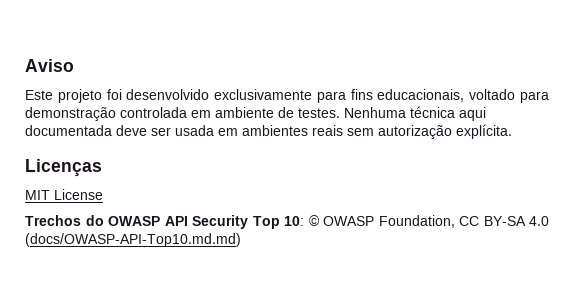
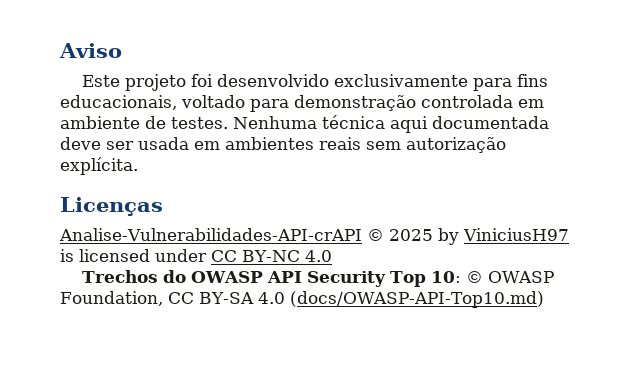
[25,189,103,200] MIT License -> [59,228,569,245] [60,249,332,262] Analise-Vulnerabilidades-API-crAPI © 2025 by ViniciusH97 is licensed under CC BY-NC 4.0
[25,233,241,247] (docs/OWASP-API-Top10.md.md) -> [289,291,544,308] (docs/OWASP-API-Top10.md)

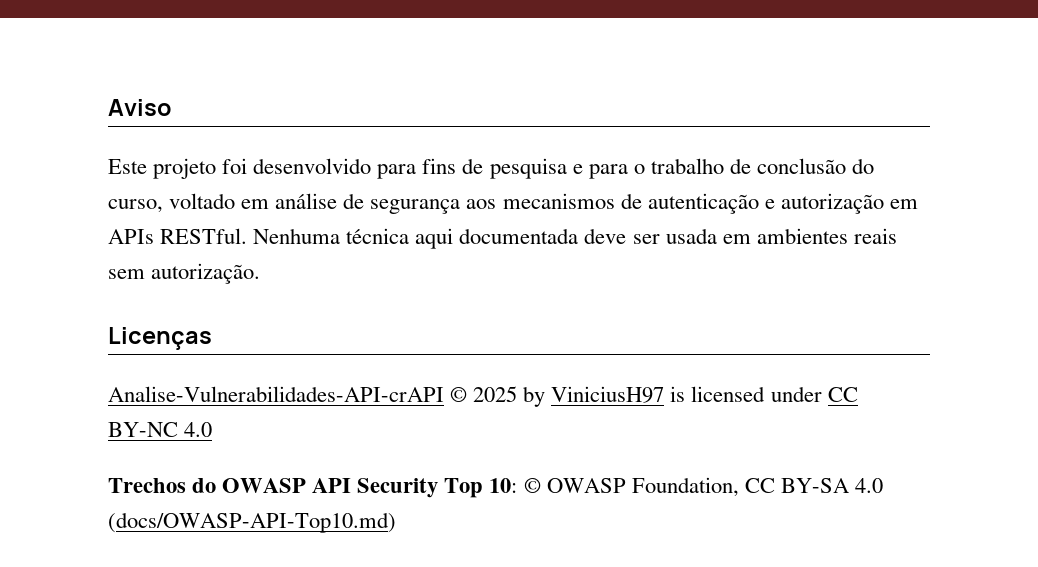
[333,74,468,87] exclusivamente -> (372, 166) none
[60,95,544,112] [60,116,228,129] educacionais, voltado para demonstração controlada em ambiente de testes. -> [462,158,875,179] [108,193,918,214] [108,228,248,244] de pesquisa e para o trabalho de conclusão do curso, voltado em análise de segurança aos mecanismos de autenticação e autorização em APIs RESTful.
[406,137,506,153] [60,157,138,175] autorização explícita. -> [151,263,261,284] autorização.

